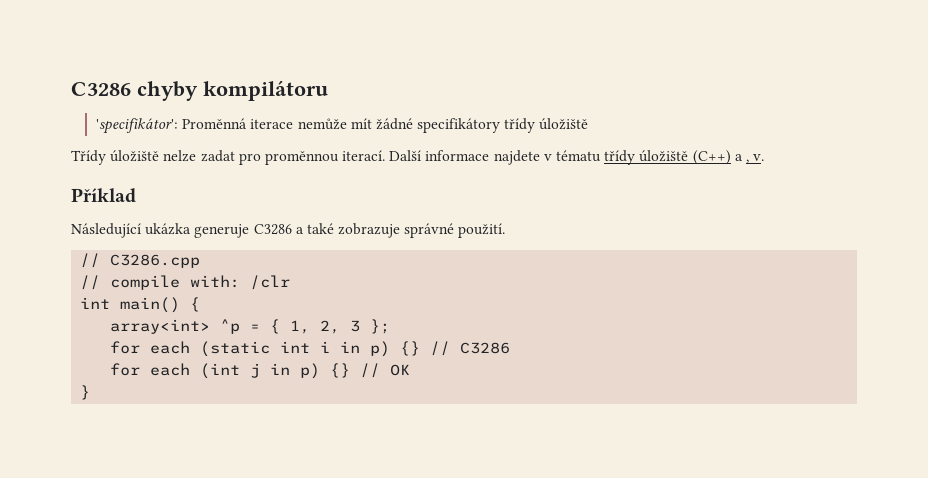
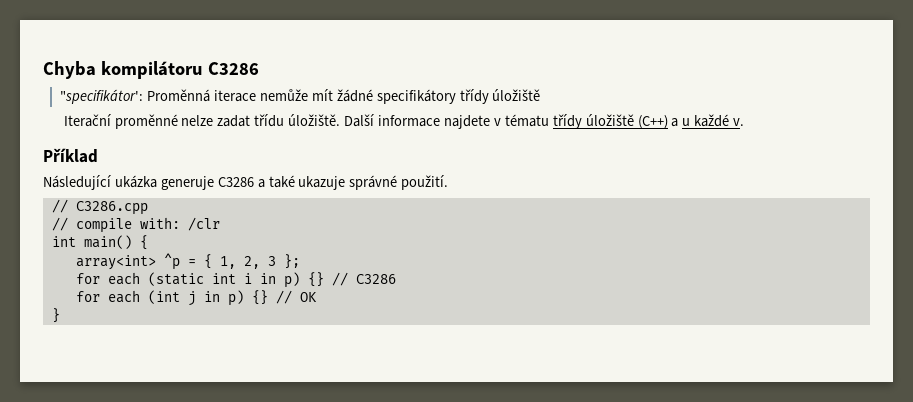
[71,80,328,101] [96,118,179,134] C3286 chyby kompilátoru // 'specifikátor': -> [43,61,259,79] [60,89,144,104] Chyba kompilátoru C3286 // "specifikátor':
[71,150,386,165] Třídy úložiště nelze zadat pro proměnnou iterací. -> [63,114,341,129] Iterační proměnné nelze zadat třídu úložiště.
[745,159,749,163] , -> [682,114,730,127] u každé
[338,223,401,238] zobrazuje -> [298,176,346,190] ukazuje

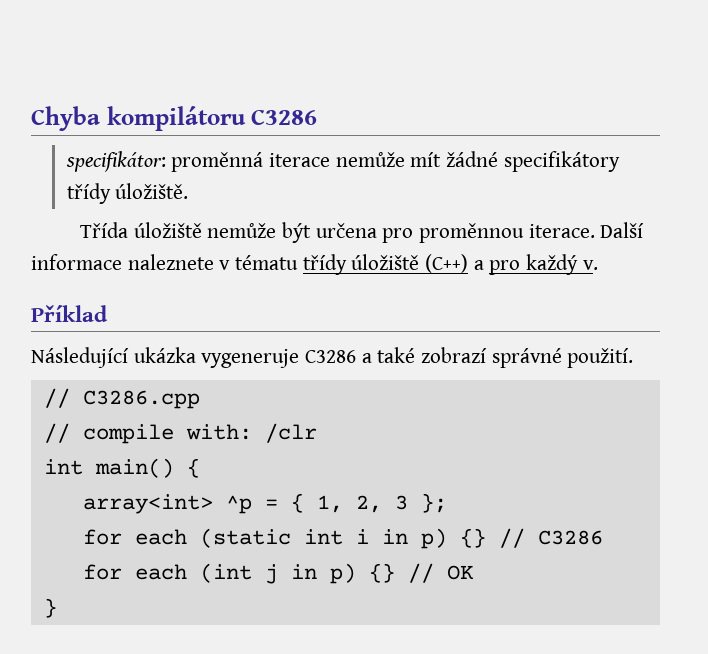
[60,89,211,104] "specifikátor': Proměnná -> [65,151,264,172] specifikátor: proměnná
[492,89,541,101] [63,114,341,129] úložiště // Iterační proměnné nelze zadat třídu úložiště. -> [115,183,189,199] [79,222,595,243] úložiště. // Třída úložiště nemůže být určena pro proměnnou iterace.
[443,115,490,129] najdete -> [127,254,214,270] naleznete
[682,114,730,127] u každé -> [489,254,579,275] pro každý
[160,176,214,190] generuje -> [201,349,300,368] vygeneruje
[298,176,346,190] ukazuje -> [421,347,488,363] zobrazí

